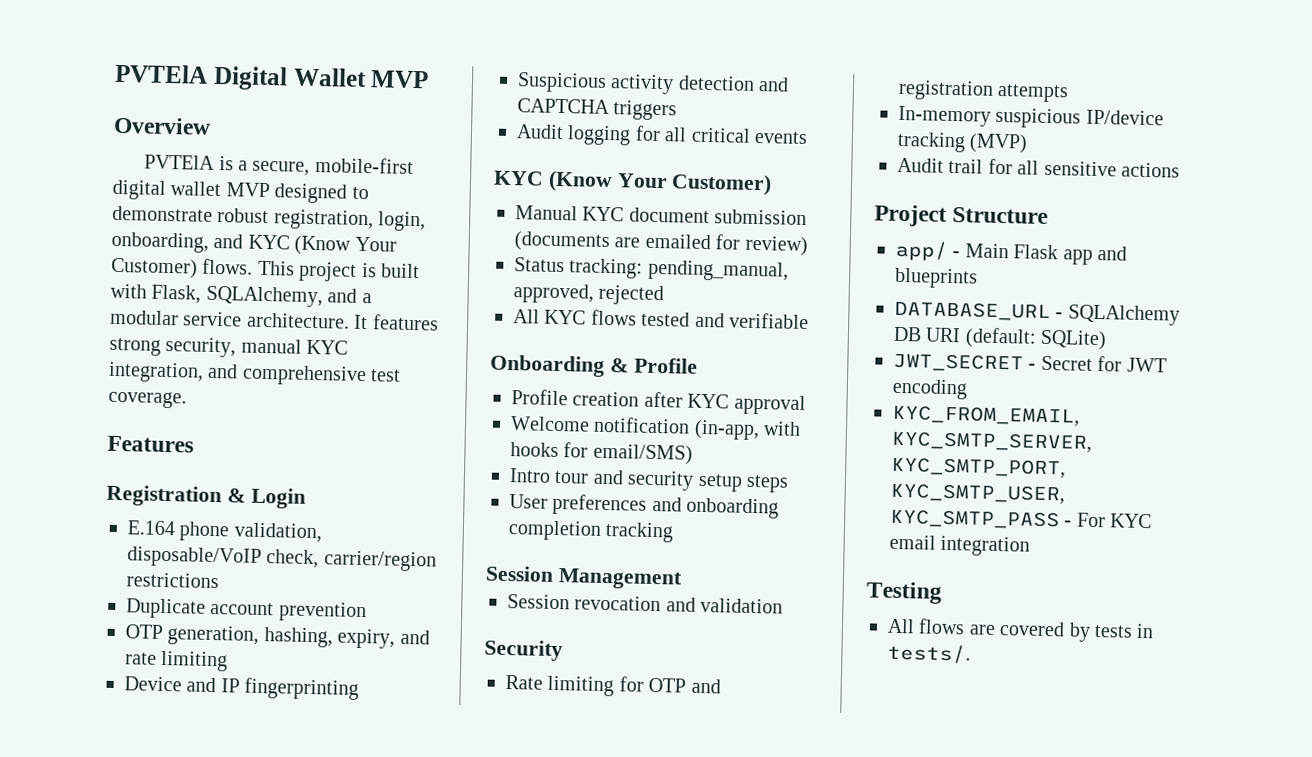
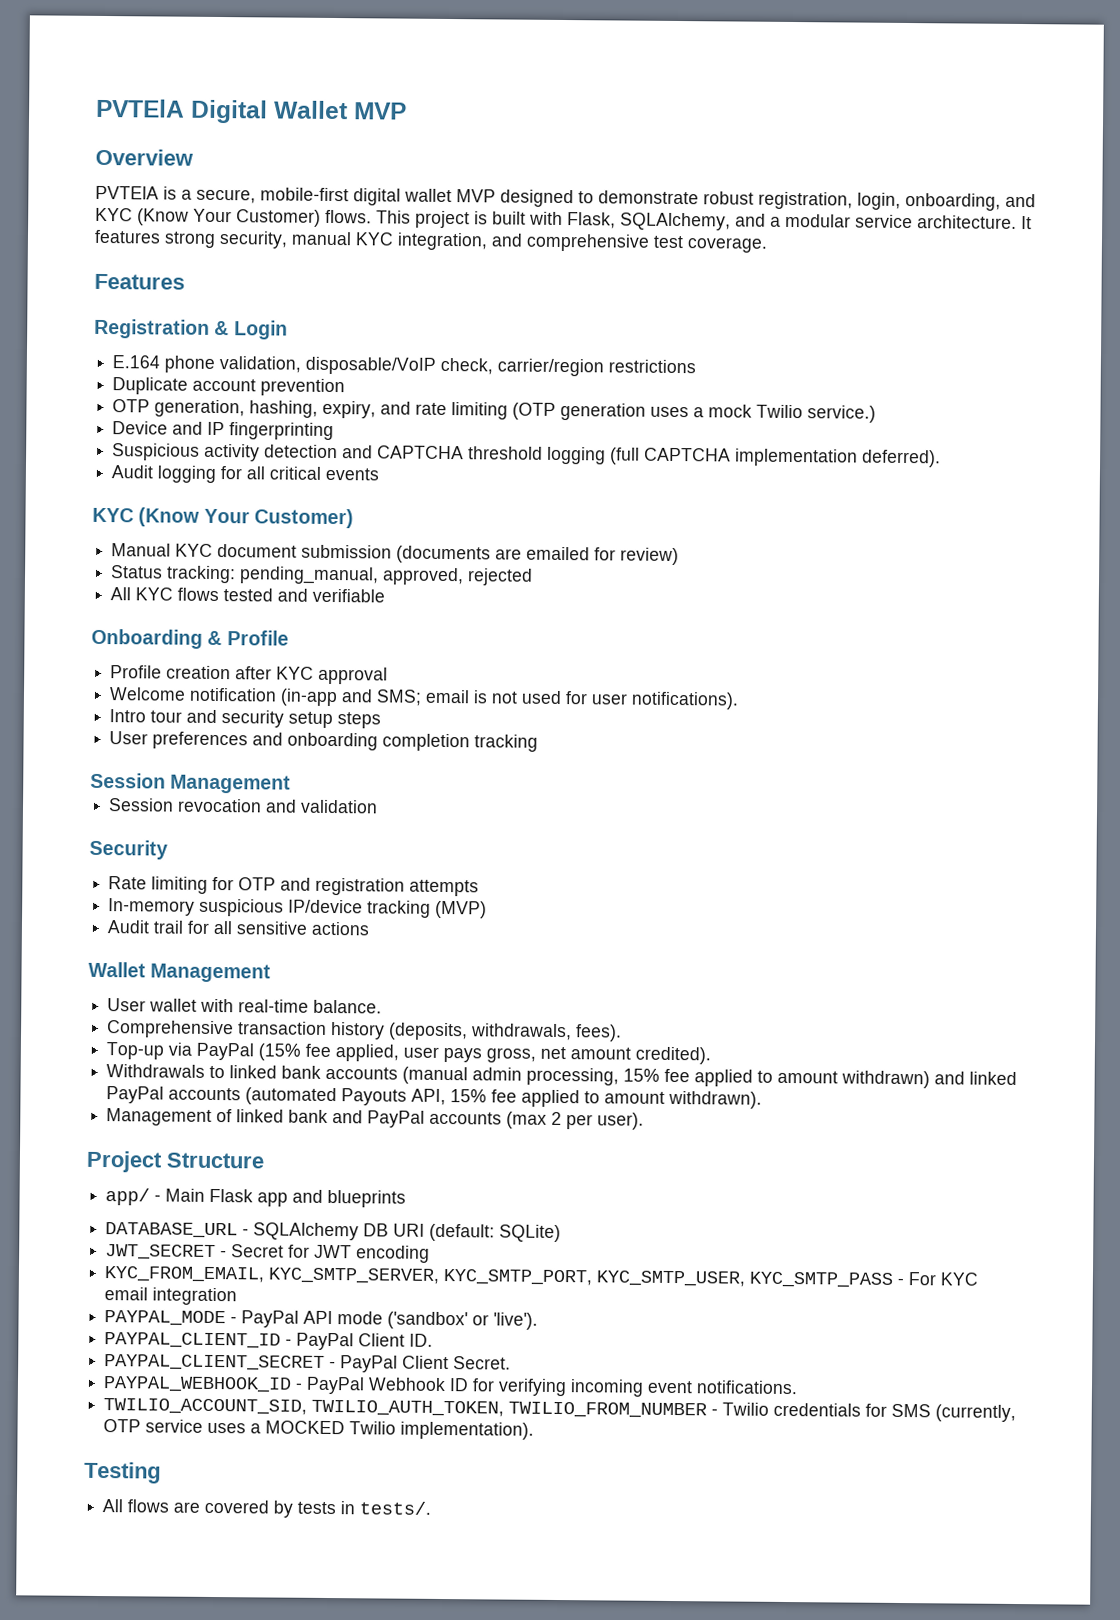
(229, 661) none -> [512,402,877,423] (OTP generation uses a mock Twilio service.)
[613,100,678,121] triggers -> [468,446,942,468] threshold logging (full CAPTCHA implementation deferred).
[693,419,802,441] [510,442,693,465] (in-app, with hooks for email/SMS) -> [280,688,740,710] (in-app and SMS; email is not used for user notifications).
(1180, 170) none -> [88,961,272,983] [107,998,383,1014] [107,1020,623,1042] [106,1042,712,1065] [106,1064,1018,1089] [106,1086,763,1109] [106,1108,645,1130] // Wallet Management // User wallet with real-time balance. // Comprehensive transaction history (deposits, withdrawals, fees). // Top-up via PayPal (15% fee applied, user pays gross, net amount credited). // Withdrawals to linked bank accounts (manual admin processing, 15% fee applied to amount withdrawn) and linked PayPal accounts (automated Payouts API, 15% fee applied to amount withdrawn). // Management of linked bank and PayPal accounts (max 2 per user).
(1031, 546) none -> [104,1310,539,1330] [104,1332,434,1351] [104,1354,512,1373] [103,1376,799,1397] [103,1398,1017,1423] [103,1419,535,1440] // PAYPAL_MODE - PayPal API mode ('sandbox' or 'live'). // PAYPAL_CLIENT_ID - PayPal Client ID. // PAYPAL_CLIENT_SECRET - PayPal Client Secret. // PAYPAL_WEBHOOK_ID - PayPal Webhook ID for verifying incoming event notifications. // TWILIO_ACCOUNT_SID, TWILIO_AUTH_TOKEN, TWILIO_FROM_NUMBER - Twilio credentials for SMS (currently, OTP service uses a MOCKED Twilio implementation).

